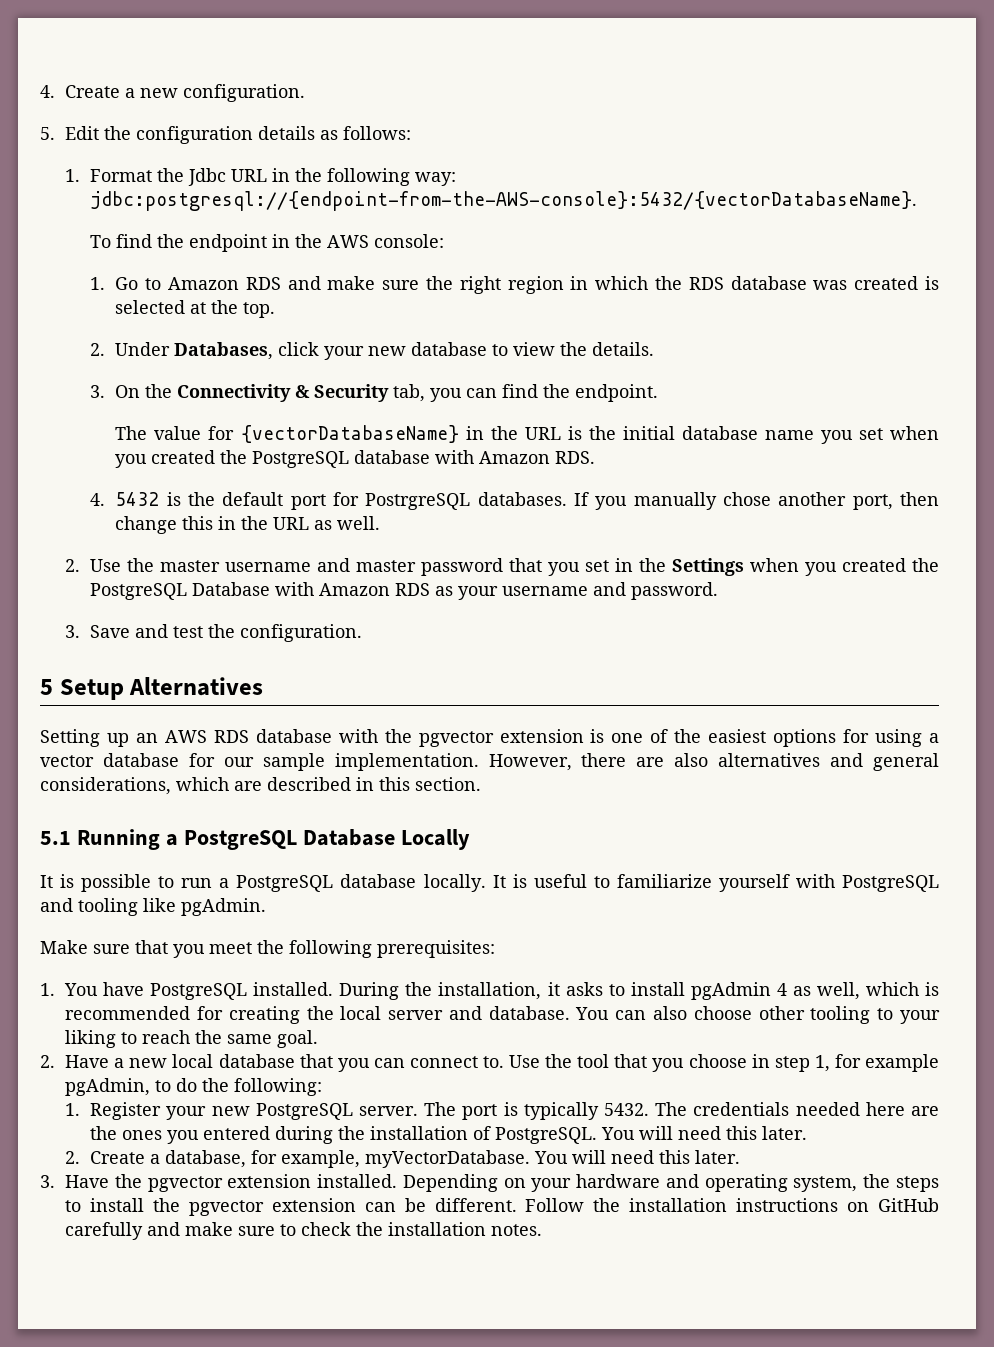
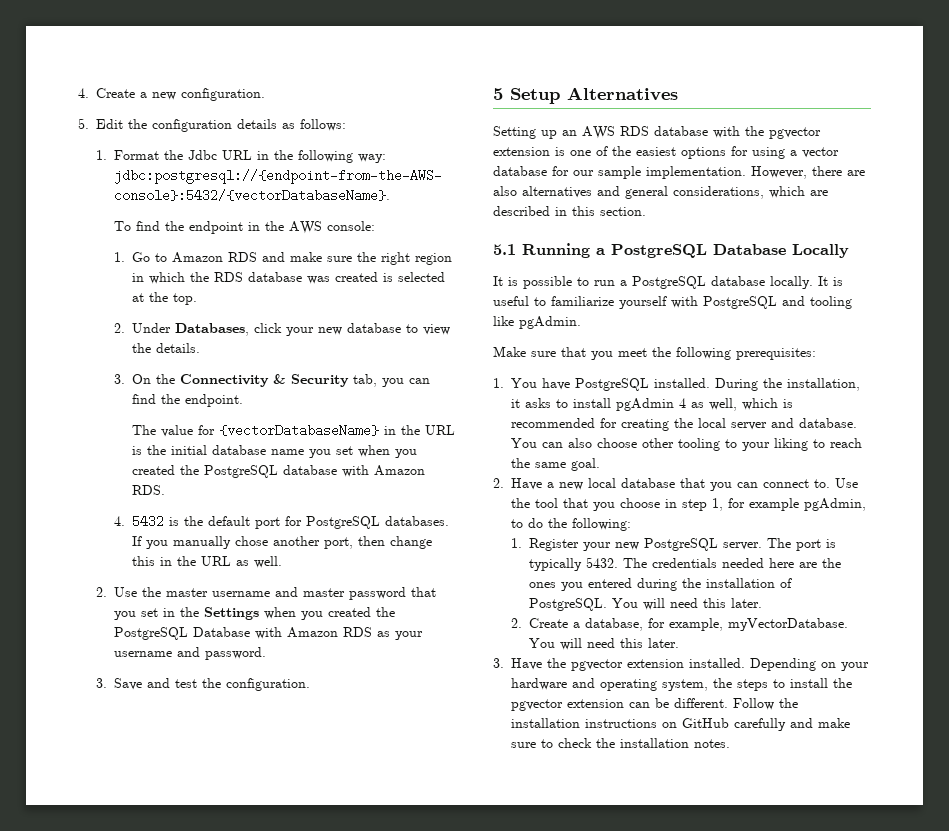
[365,493,471,510] PostrgreSQL -> [305,516,380,529] PostgreSQL

